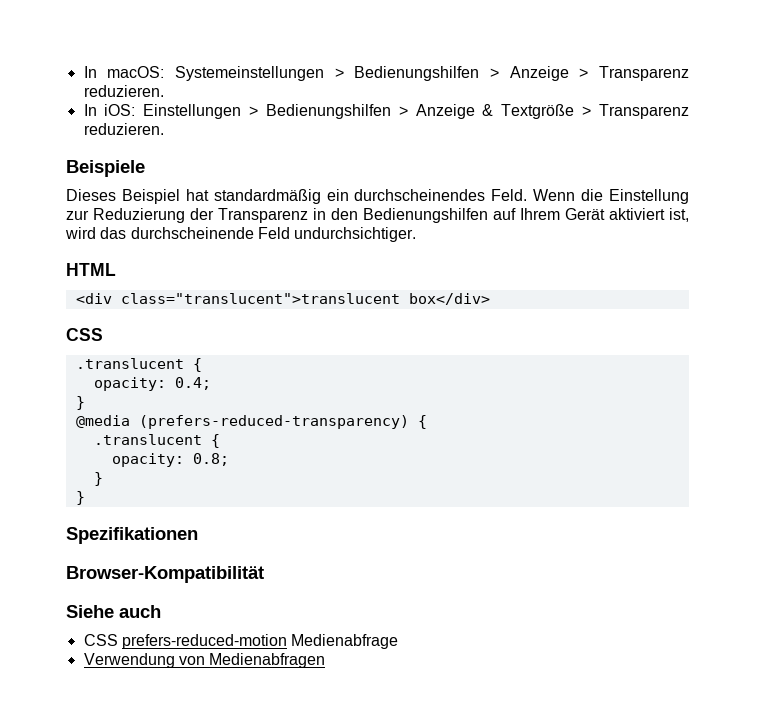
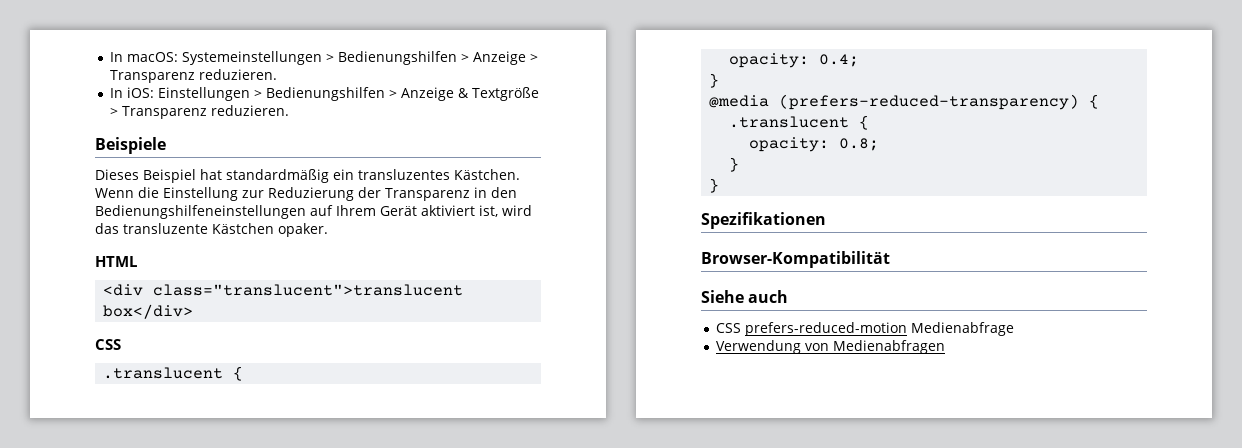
[354,189,528,201] durchscheinendes Feld. -> [358,169,520,180] transluzentes Kästchen.
[363,208,488,223] Bedienungshilfen -> [95,205,306,219] Bedienungshilfeneinstellungen
[130,227,417,242] durchscheinende Feld undurchsichtiger. -> [123,223,328,237] transluzente Kästchen opaker.

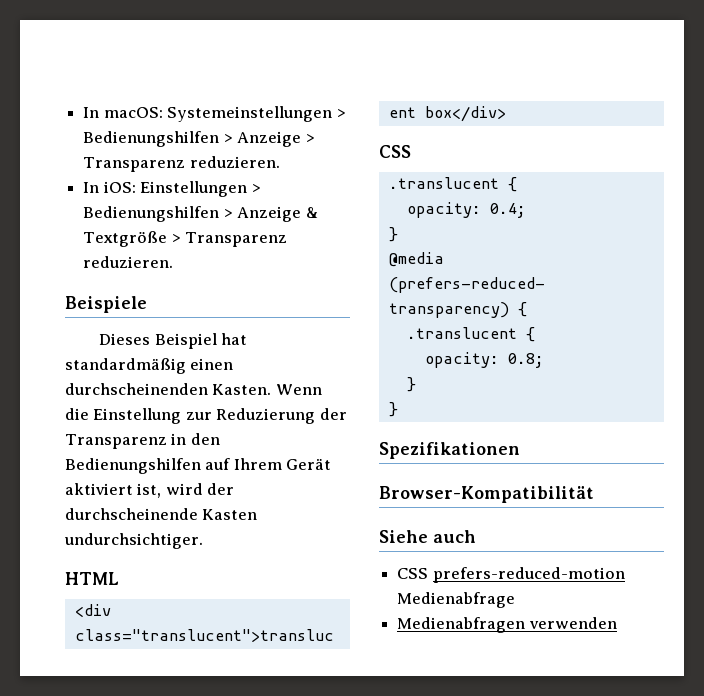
[333,169,520,180] ein transluzentes Kästchen. -> [190,358,234,370] [65,383,272,395] einen durchscheinenden Kasten.
[95,205,306,219] Bedienungshilfeneinstellungen -> [65,458,201,474] Bedienungshilfen
[95,223,328,237] das transluzente Kästchen opaker. -> [207,483,235,495] [65,508,258,520] [64,533,203,549] der durchscheinende Kasten undurchsichtiger.
[715,340,945,354] Verwendung von Medienabfragen -> [397,617,617,633] Medienabfragen verwenden

